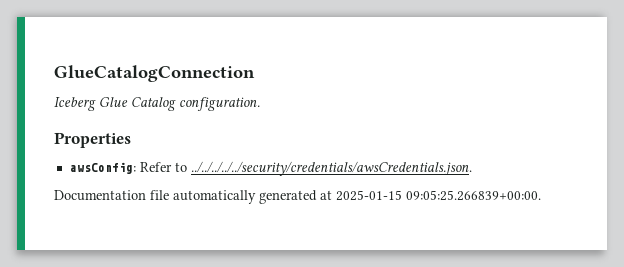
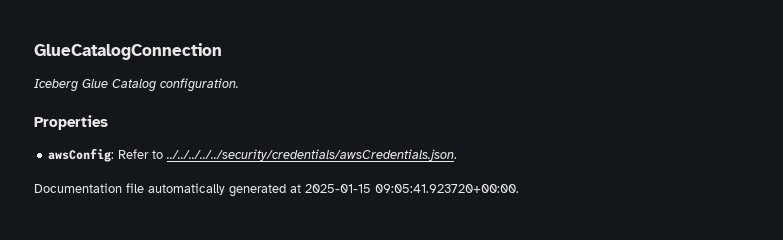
[406,190,541,201] 09:05:25.266839+00:00. -> [375,184,519,193] 09:05:41.923720+00:00.

